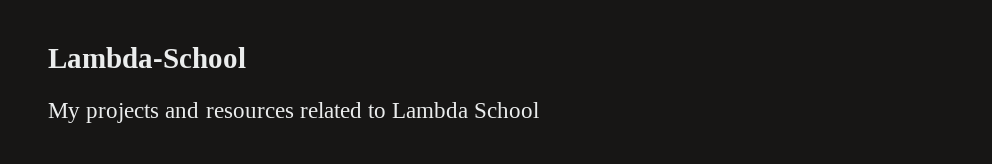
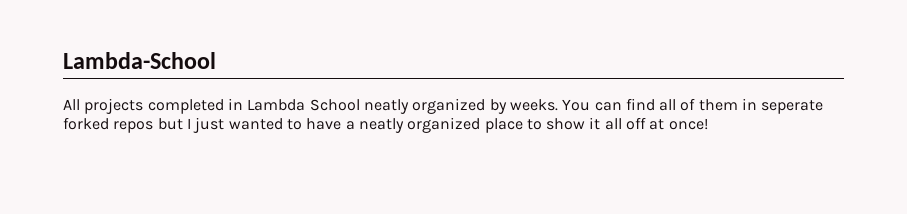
[48,102,540,123] My projects and resources related to Lambda School -> [63,98,824,114] [63,117,708,133] All projects completed in Lambda School neatly organized by weeks. You can find all of them in seperate forked repos but I just wanted to have a neatly organized place to show it all off at once!

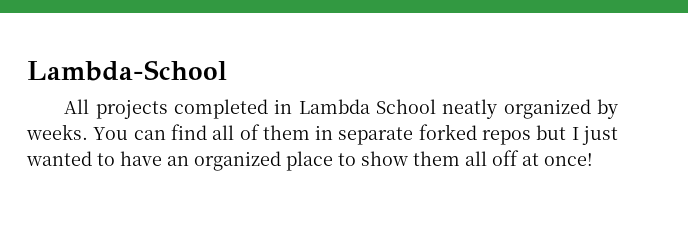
[761,100,824,114] seperate -> [338,127,414,145] separate
[345,118,404,133] a neatly -> [167,156,189,166] an
[589,117,601,130] it -> [413,151,460,166] them

